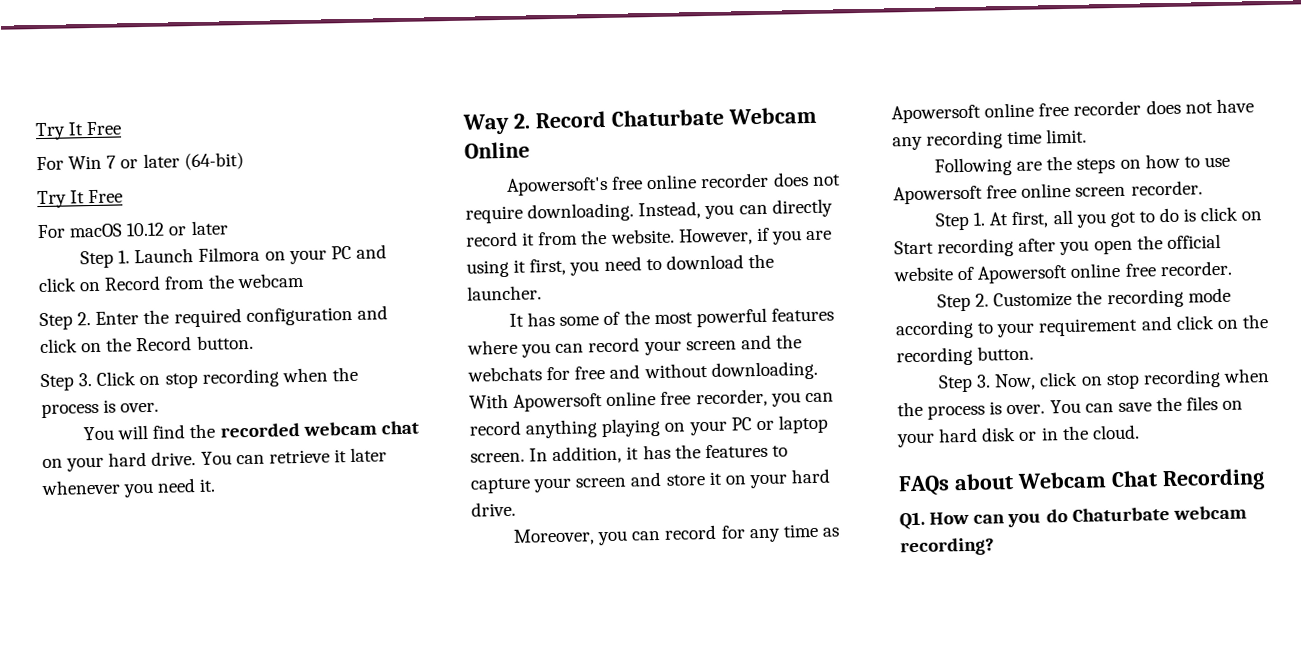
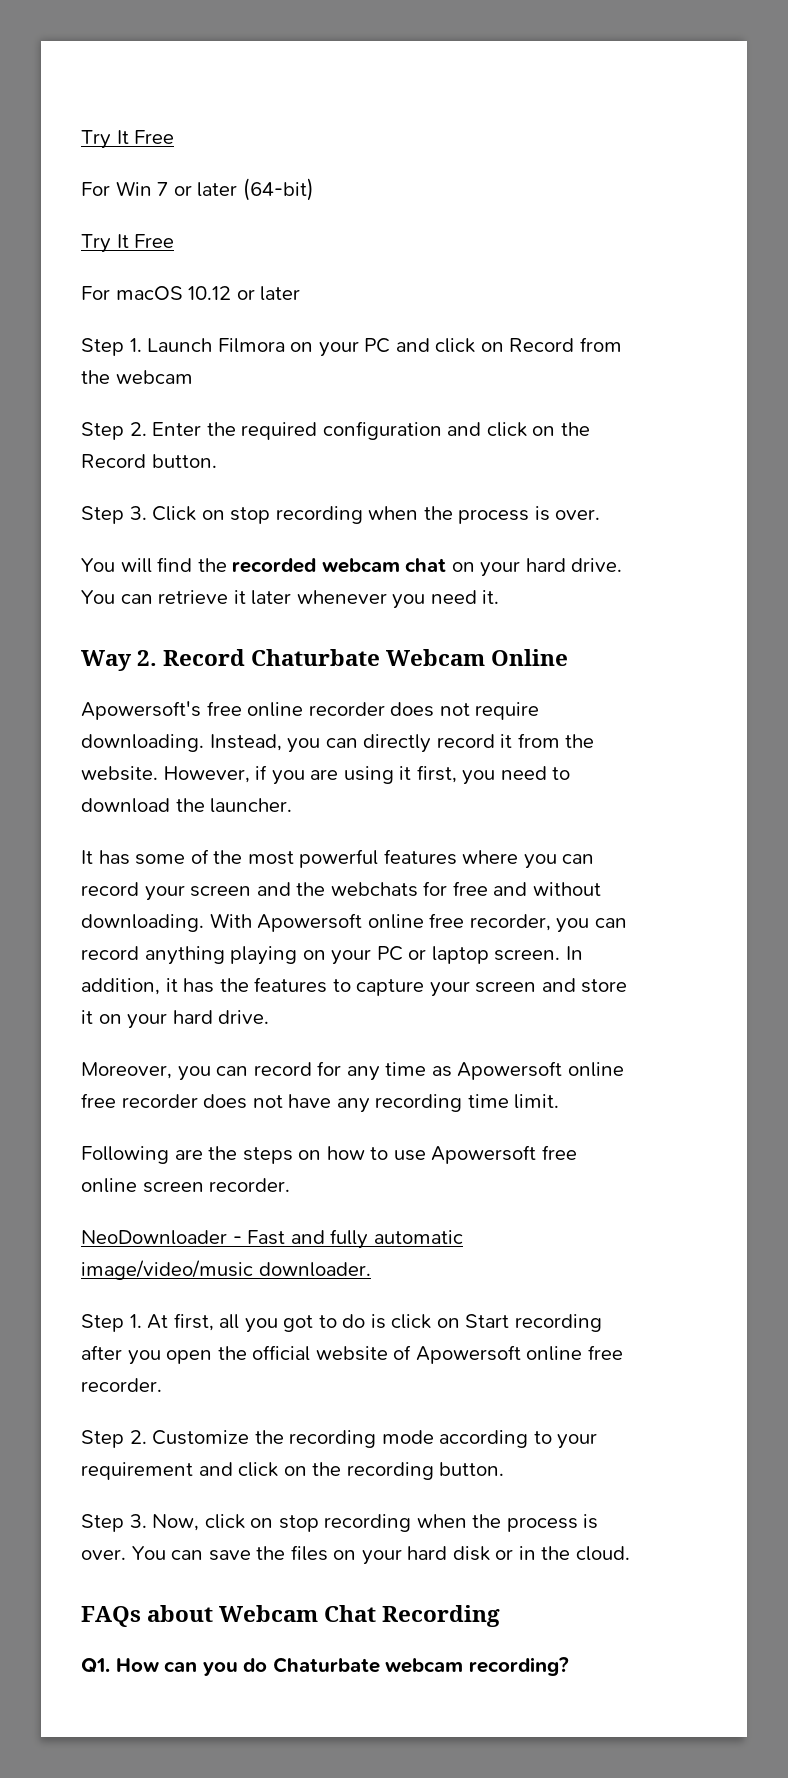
(1203, 188) none -> [81,1229,463,1249] [81,1260,371,1280] // NeoDownloader - Fast and fully automatic image/video/music downloader.

